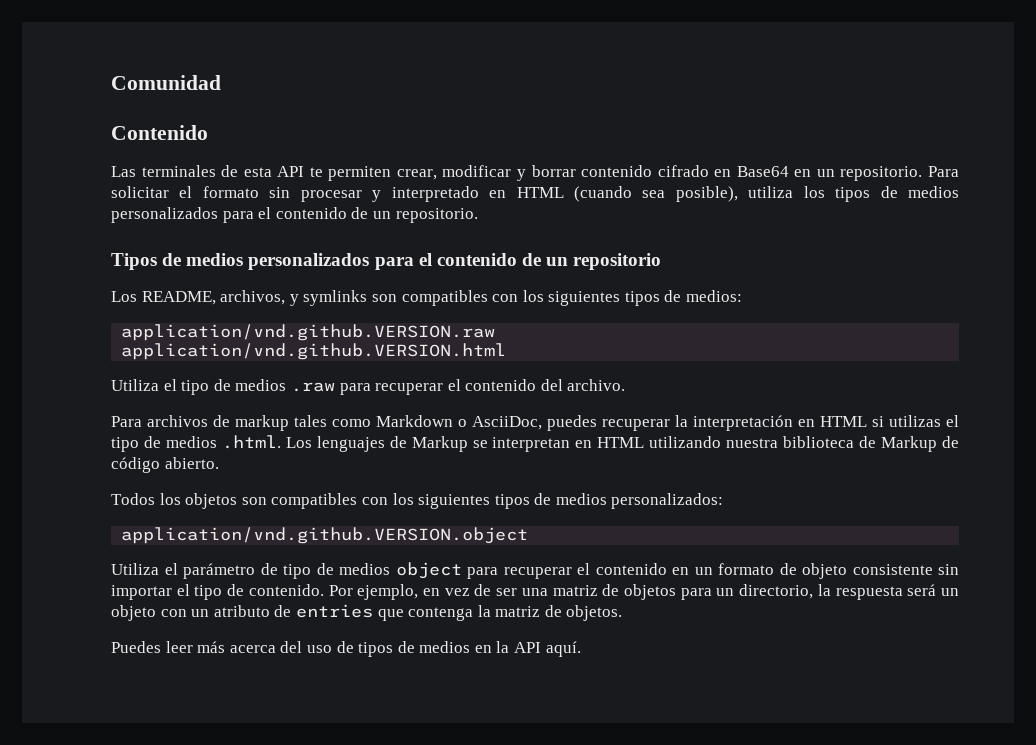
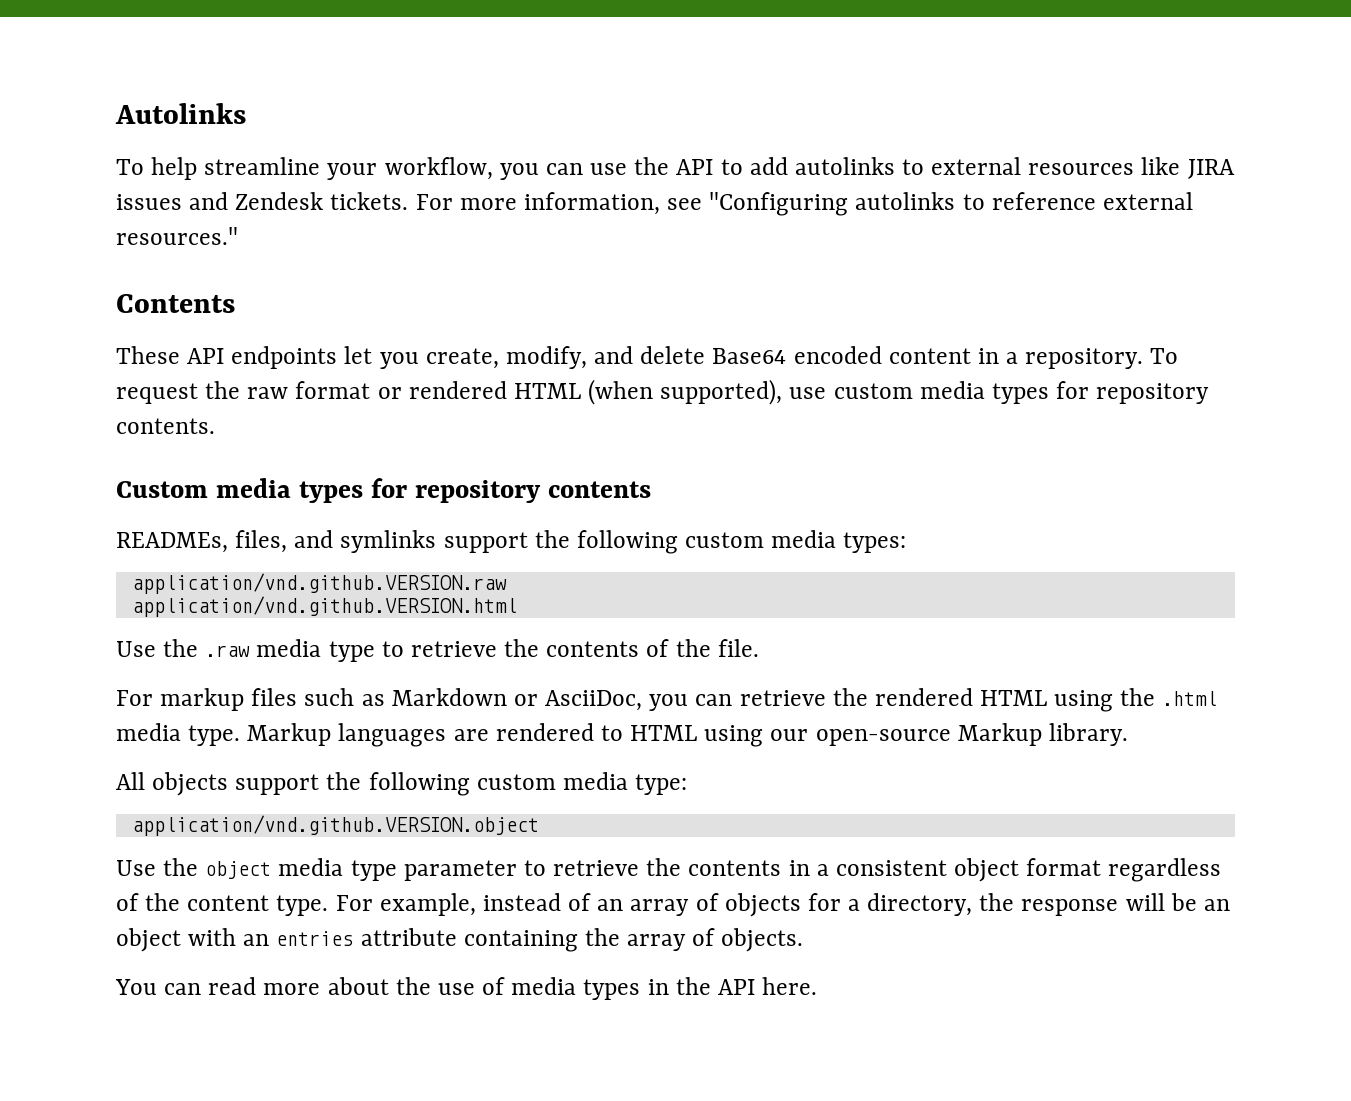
[111,75,221,90] [111,125,208,140] [111,165,959,181] [111,186,959,202] [111,207,478,223] [111,253,662,270] [111,290,743,306] [121,324,496,341] [121,343,507,360] [111,379,626,395] [111,415,959,431] [111,435,959,452] [111,457,219,473] [111,493,724,509] [121,527,529,544] [111,562,959,579] [111,584,959,600] [111,604,623,621] [111,641,581,657] Comunidad // Contenido // Las terminales de esta API te permiten crear, modificar y borrar contenido cifrado en Base64 en un repositorio. Para solicitar el formato sin procesar y interpretado en HTML (cuando sea posible), utiliza los tipos de medios personalizados para el contenido de un repositorio. // Tipos de medios personalizados para el contenido de un repositorio // Los README, archivos, y symlinks son compatibles con los siguientes tipos de medios: // application/vnd.github.VERSION.raw // application/vnd.github.VERSION.html // Utiliza el tipo de medios .raw para recuperar el contenido del archivo. // Para archivos de markup tales como Markdown o AsciiDoc, puedes recuperar la interpretación en HTML si utilizas el tipo de medios .html. Los lenguajes de Markup se interpretan en HTML utilizando nuestra biblioteca de Markup de código abierto. // Todos los objetos son compatibles con los siguientes tipos de medios personalizados: // application/vnd.github.VERSION.object // Utiliza el parámetro de tipo de medios object para recuperar el contenido en un formato de objeto consistente sin importar el tipo de contenido. Por ejemplo, en vez de ser una matriz de objetos para un directorio, la respuesta será un objeto con un atributo de entries que contenga la matriz de objetos. // Puedes leer más acerca del uso de tipos de medios en la API aquí. -> [115,103,246,124] [116,157,1235,180] [116,192,1193,216] [116,227,238,245] [116,294,235,313] [116,346,1179,369] [116,379,1210,405] [116,418,215,434] [116,478,651,503] [116,530,907,554] [131,573,507,594] [131,596,517,617] [116,639,759,662] [116,688,1218,712] [116,723,1128,747] [116,772,688,796] [131,815,539,836] [116,858,1222,882] [116,893,1230,917] [116,928,804,952] [115,977,818,1000] Autolinks // To help streamline your workflow, you can use the API to add autolinks to external resources like JIRA issues and Zendesk tickets. For more information, see "Configuring autolinks to reference external resources." // Contents // These API endpoints let you create, modify, and delete Base64 encoded content in a repository. To request the raw format or rendered HTML (when supported), use custom media types for repository contents. // Custom media types for repository contents // READMEs, files, and symlinks support the following custom media types: // application/vnd.github.VERSION.raw // application/vnd.github.VERSION.html // Use the .raw media type to retrieve the contents of the file. // For markup files such as Markdown or AsciiDoc, you can retrieve the rendered HTML using the .html media type. Markup languages are rendered to HTML using our open-source Markup library. // All objects support the following custom media type: // application/vnd.github.VERSION.object // Use the object media type parameter to retrieve the contents in a consistent object format regardless of the content type. For example, instead of an array of objects for a directory, the response will be an object with an entries attribute containing the array of objects. // You can read more about the use of media types in the API here.

